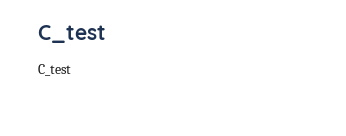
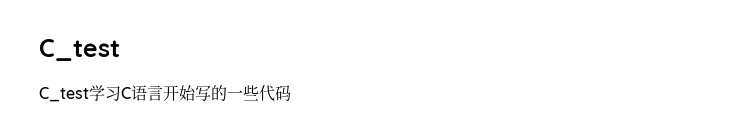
(71, 70) none -> [89,85,291,102] 学习C语言开始写的一些代码

